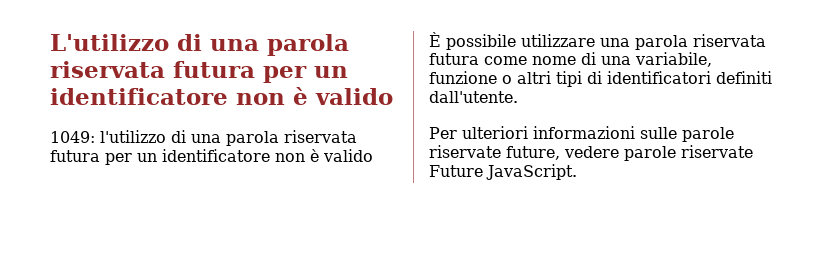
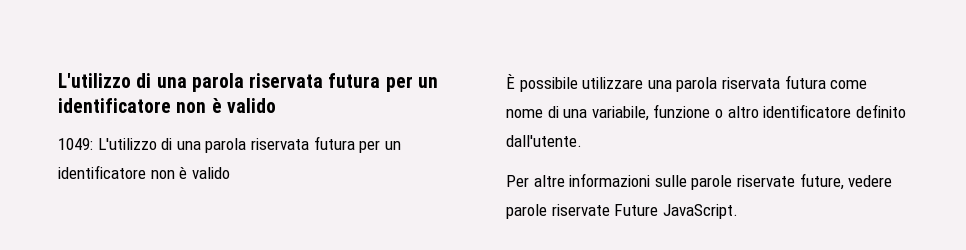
[100,130,166,143] l'utilizzo -> [97,138,157,150] L'utilizzo
[517,71,772,87] altri tipi di identificatori definiti -> [727,104,906,118] altro identificatore definito
[462,126,528,139] ulteriori -> [533,175,565,187] altre

